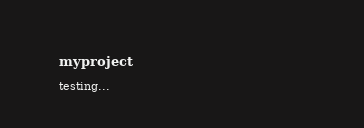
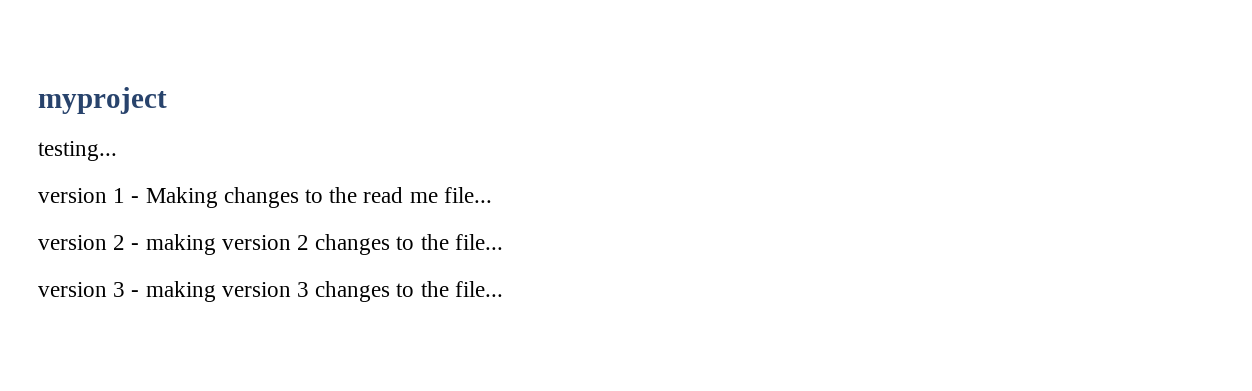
(110, 87) none -> [38,187,492,208] [38,234,503,255] [38,281,503,302] // version 1 - Making changes to the read me file... // version 2 - making version 2 changes to the file... // version 3 - making version 3 changes to the file...

